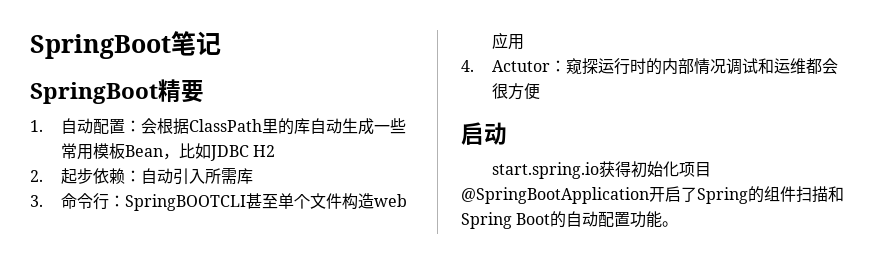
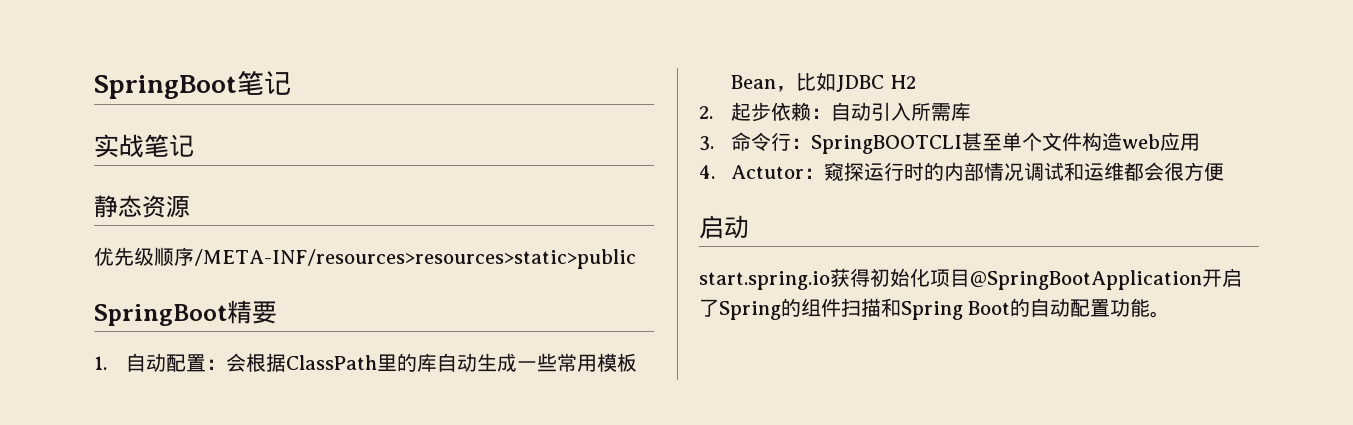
(221, 43) none -> [94,134,194,158] [94,195,190,218] [94,247,636,269] // 实战笔记 // 静态资源 // 优先级顺序/META-INF/resources>resources>static>public

